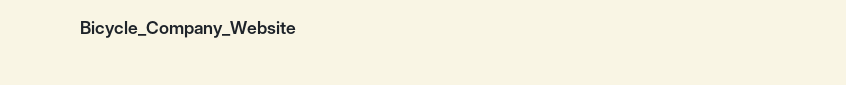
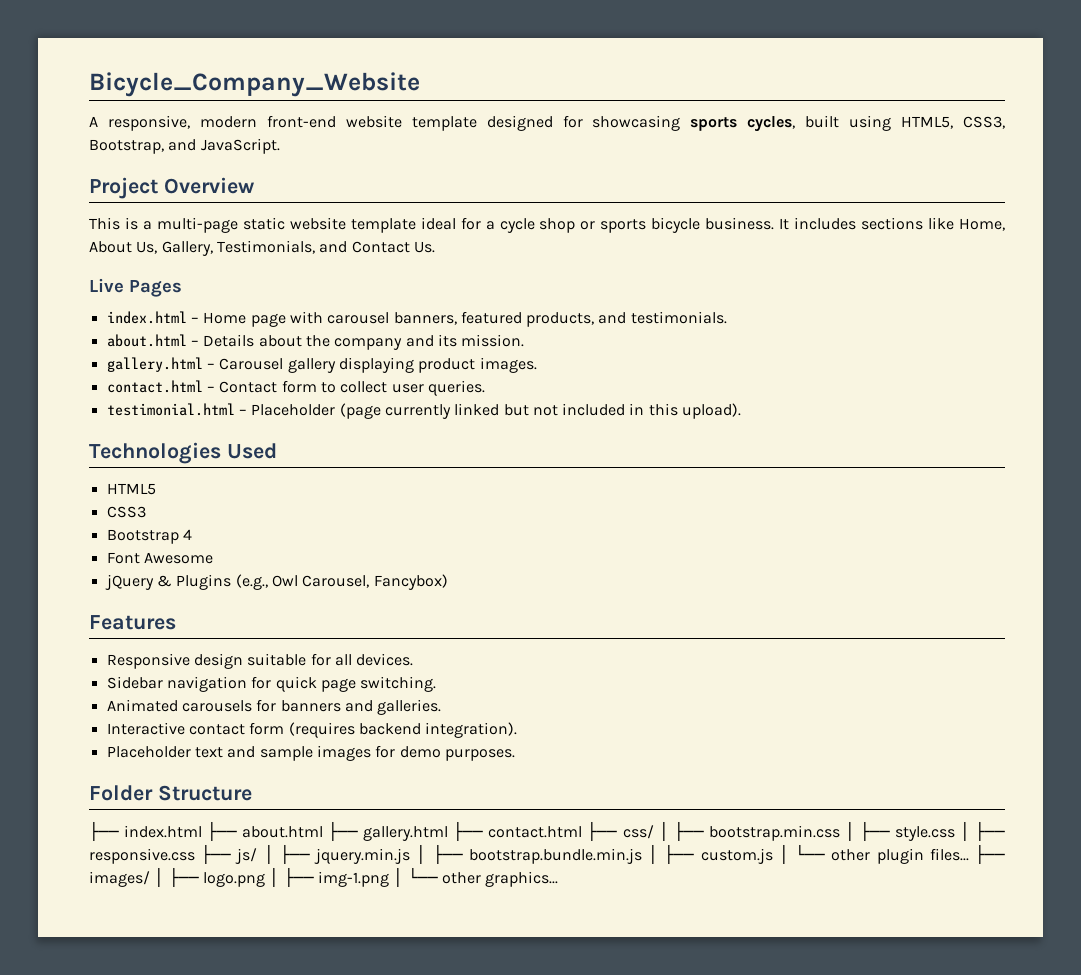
(296, 29) none -> [89,115,1006,132] [89,138,280,154] [89,177,254,199] [89,217,1006,233] [89,240,435,256] [89,278,182,297] [106,311,727,327] [106,334,525,350] [106,357,537,373] [106,380,485,396] [106,403,742,419] [89,442,277,464] [106,483,156,495] [106,506,146,518] [106,529,192,544] [106,552,213,564] [104,574,448,590] [89,615,176,630] [106,653,414,669] [106,676,437,692] [106,699,442,715] [106,722,518,738] [106,745,515,761] [89,785,252,801] [89,821,1005,841] [89,844,1006,864] [89,867,559,887] // A responsive, modern front-end website template designed for showcasing sports cycles, built using HTML5, CSS3, Bootstrap, and JavaScript. // Project Overview // This is a multi-page static website template ideal for a cycle shop or sports bicycle business. It includes sections like Home, About Us, Gallery, Testimonials, and Contact Us. // Live Pages // index.html – Home page with carousel banners, featured products, and testimonials. // about.html – Details about the company and its mission. // gallery.html – Carousel gallery displaying product images. // contact.html – Contact form to collect user queries. // testimonial.html – Placeholder (page currently linked but not included in this upload). // Technologies Used // HTML5 // CSS3 // Bootstrap 4 // Font Awesome // jQuery & Plugins (e.g., Owl Carousel, Fancybox) // Features // Responsive design suitable for all devices. // Sidebar navigation for quick page switching. // Animated carousels for banners and galleries. // Interactive contact form (requires backend integration). // Placeholder text and sample images for demo purposes. // Folder Structure // ├── index.html ├── about.html ├── gallery.html ├── contact.html ├── css/ │ ├── bootstrap.min.css │ ├── style.css │ ├── responsive.css ├── js/ │ ├── jquery.min.js │ ├── bootstrap.bundle.min.js │ ├── custom.js │ └── other plugin files... ├── images/ │ ├── logo.png │ ├── img-1.png │ └── other graphics...

